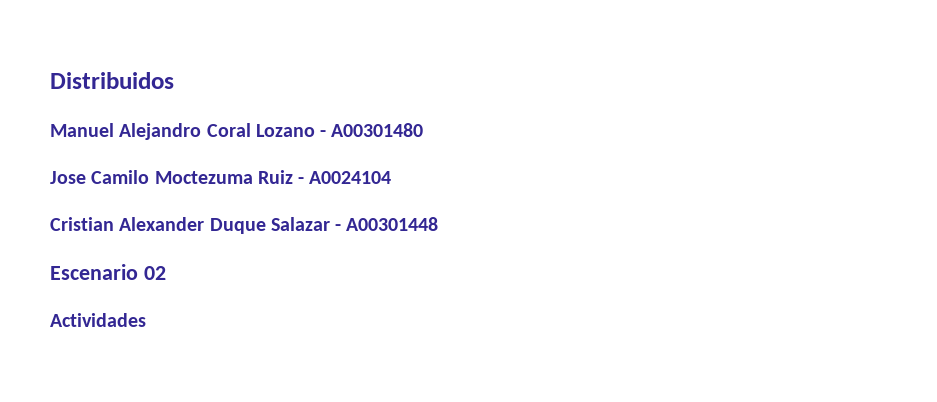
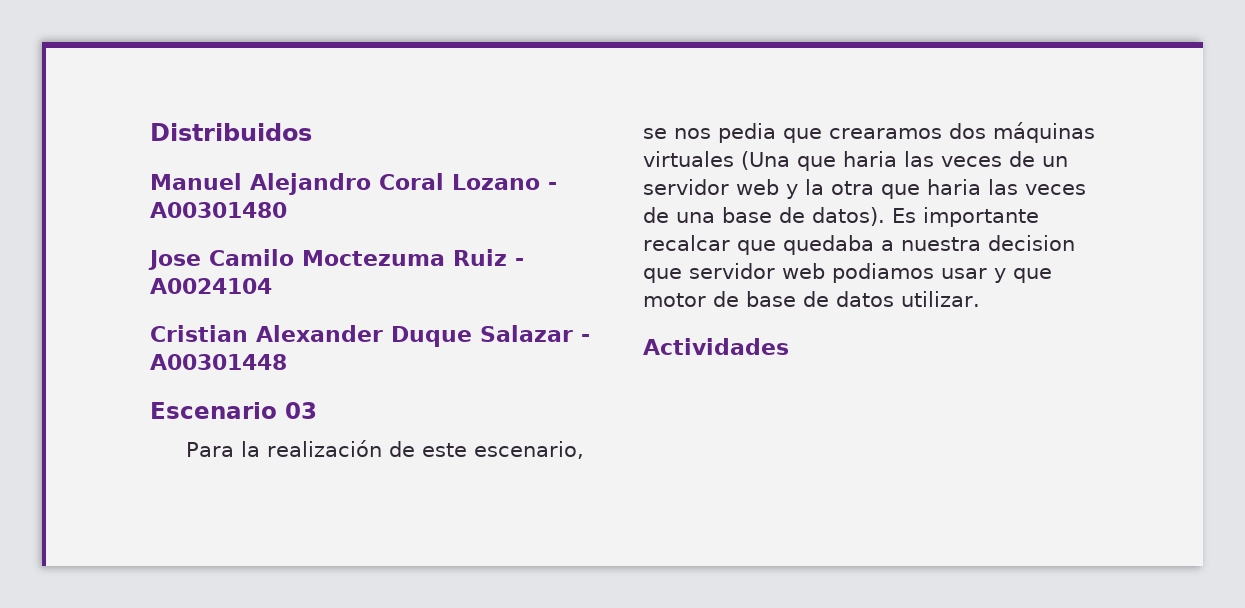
[143,266,166,280] 02 -> [285,402,317,419] [186,440,585,459] [643,122,1095,143] [643,151,1068,171] [643,179,1086,199] [643,207,1039,227] [643,235,1075,255] [643,263,1052,283] [643,291,980,307] 03 // Para la realización de este escenario, se nos pedia que crearamos dos máquinas virtuales (Una que haria las veces de un servidor web y la otra que haria las veces de una base de datos). Es importante recalcar que quedaba a nuestra decision que servidor web podiamos usar y que motor de base de datos utilizar.

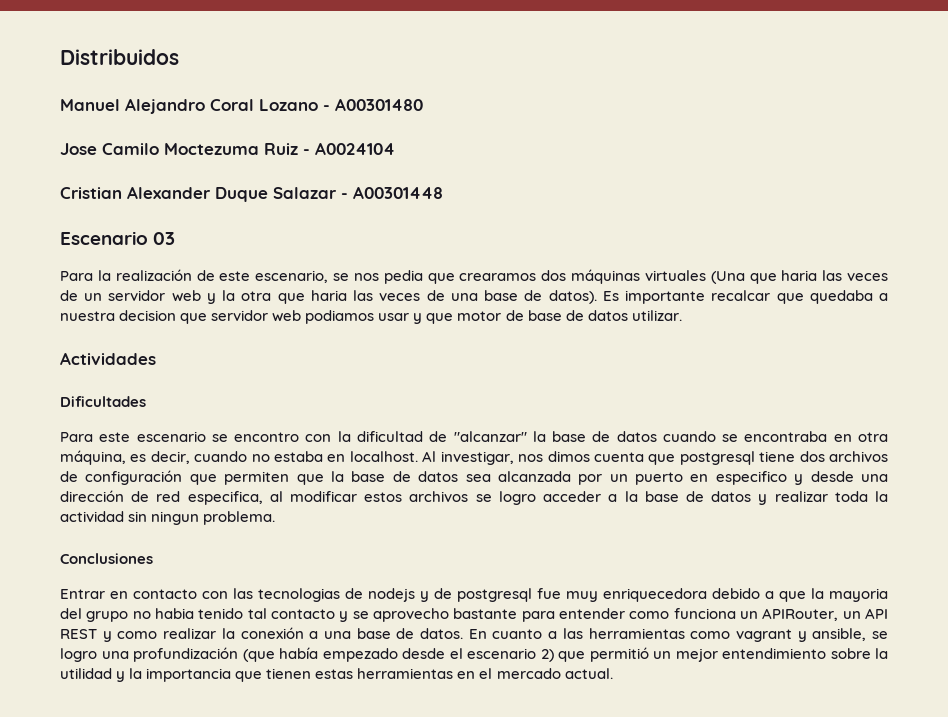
(789, 346) none -> [60,396,146,407] [60,431,889,442] [60,450,888,465] [60,470,889,485] [60,490,889,505] [60,511,276,525] [60,553,153,564] [60,588,888,602] [60,608,889,622] [60,627,889,642] [60,647,888,662] [60,668,613,682] // Dificultades // Para este escenario se encontro con la dificultad de "alcanzar" la base de datos cuando se encontraba en otra máquina, es decir, cuando no estaba en localhost. Al investigar, nos dimos cuenta que postgresql tiene dos archivos de configuración que permiten que la base de datos sea alcanzada por un puerto en especifico y desde una dirección de red especifica, al modificar estos archivos se logro acceder a la base de datos y realizar toda la actividad sin ningun problema. // Conclusiones // Entrar en contacto con las tecnologias de nodejs y de postgresql fue muy enriquecedora debido a que la mayoria del grupo no habia tenido tal contacto y se aprovecho bastante para entender como funciona un APIRouter, un API REST y como realizar la conexión a una base de datos. En cuanto a las herramientas como vagrant y ansible, se logro una profundización (que había empezado desde el escenario 2) que permitió un mejor entendimiento sobre la utilidad y la importancia que tienen estas herramientas en el mercado actual.

